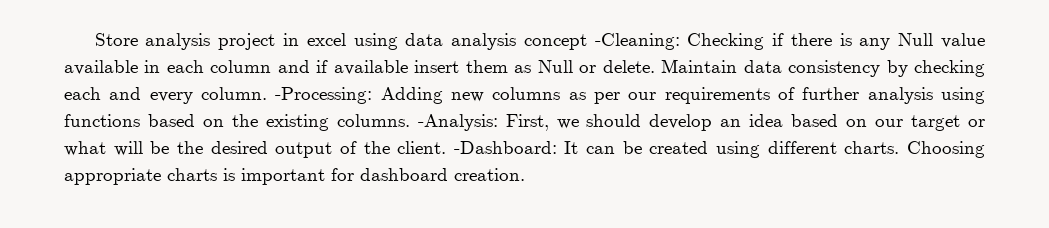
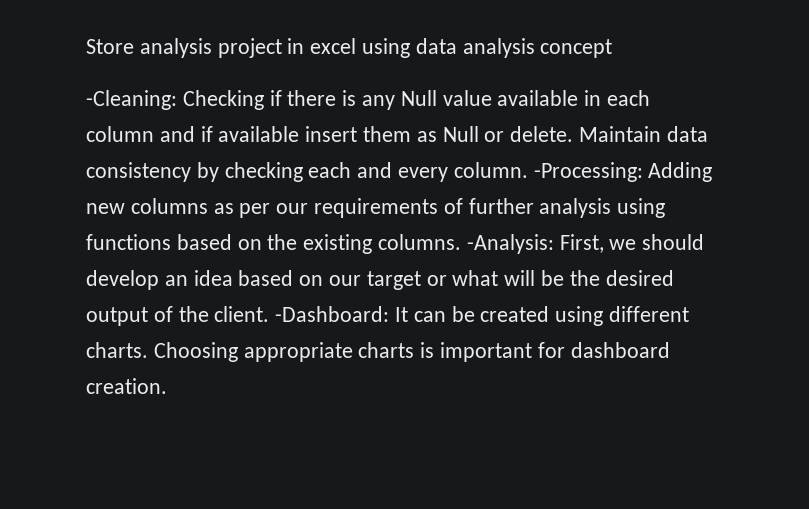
(587, 42) none -> (613, 48) //

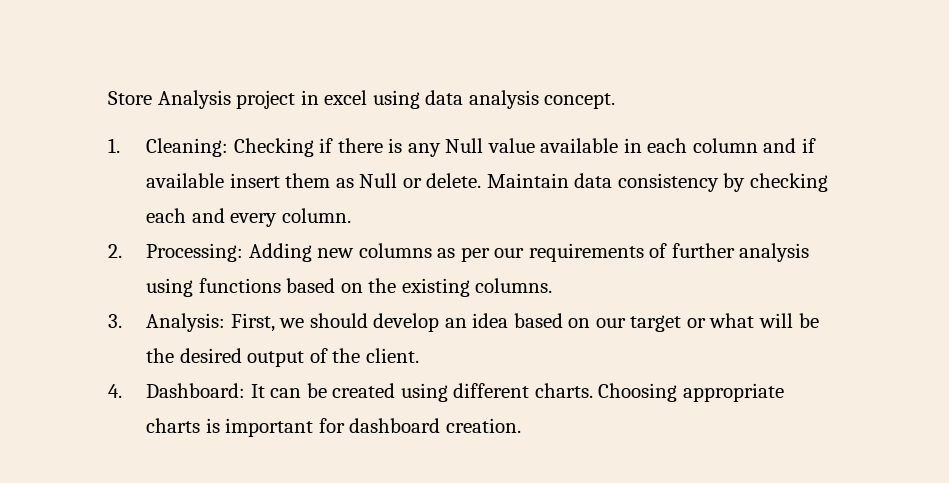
[139,38,212,58] analysis -> [157,90,231,109] Analysis
[540,39,613,58] [86,90,177,110] concept // -Cleaning: -> [544,93,616,109] [108,138,229,157] concept. // 1. Cleaning:
[533,162,643,182] -Processing: -> [108,243,244,262] // 2. Processing:
[466,234,554,254] -Analysis: -> [108,313,226,332] // 3. Analysis:
[275,306,390,322] -Dashboard: -> [108,383,246,398] // 4. Dashboard:

